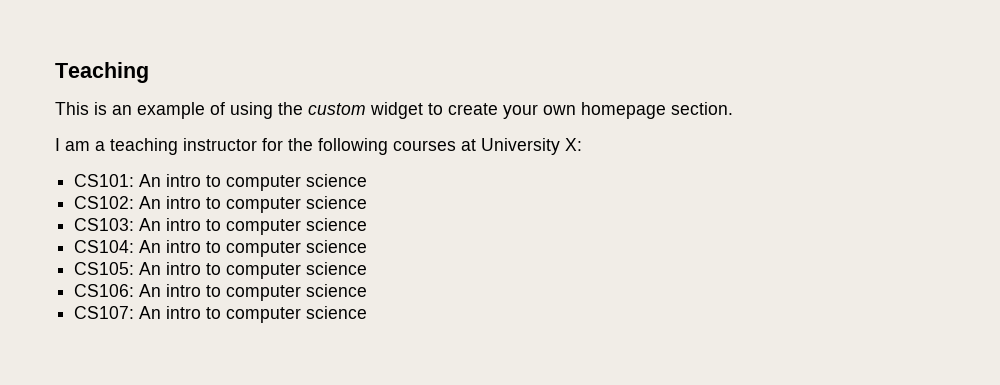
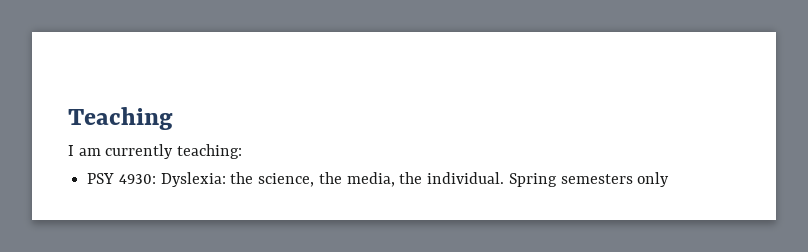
[55,102,733,119] [55,138,582,155] [74,174,368,191] [74,196,368,213] [74,218,368,235] [74,240,368,257] [74,262,368,279] [74,284,368,301] [74,306,368,323] This is an example of using the custom widget to create your own homepage section. // I am a teaching instructor for the following courses at University X: // CS101: An intro to computer science // CS102: An intro to computer science // CS103: An intro to computer science // CS104: An intro to computer science // CS105: An intro to computer science // CS106: An intro to computer science // CS107: An intro to computer science -> [68,144,243,159] [87,172,670,187] I am currently teaching: // PSY 4930: Dyslexia: the science, the media, the individual. Spring semesters only

